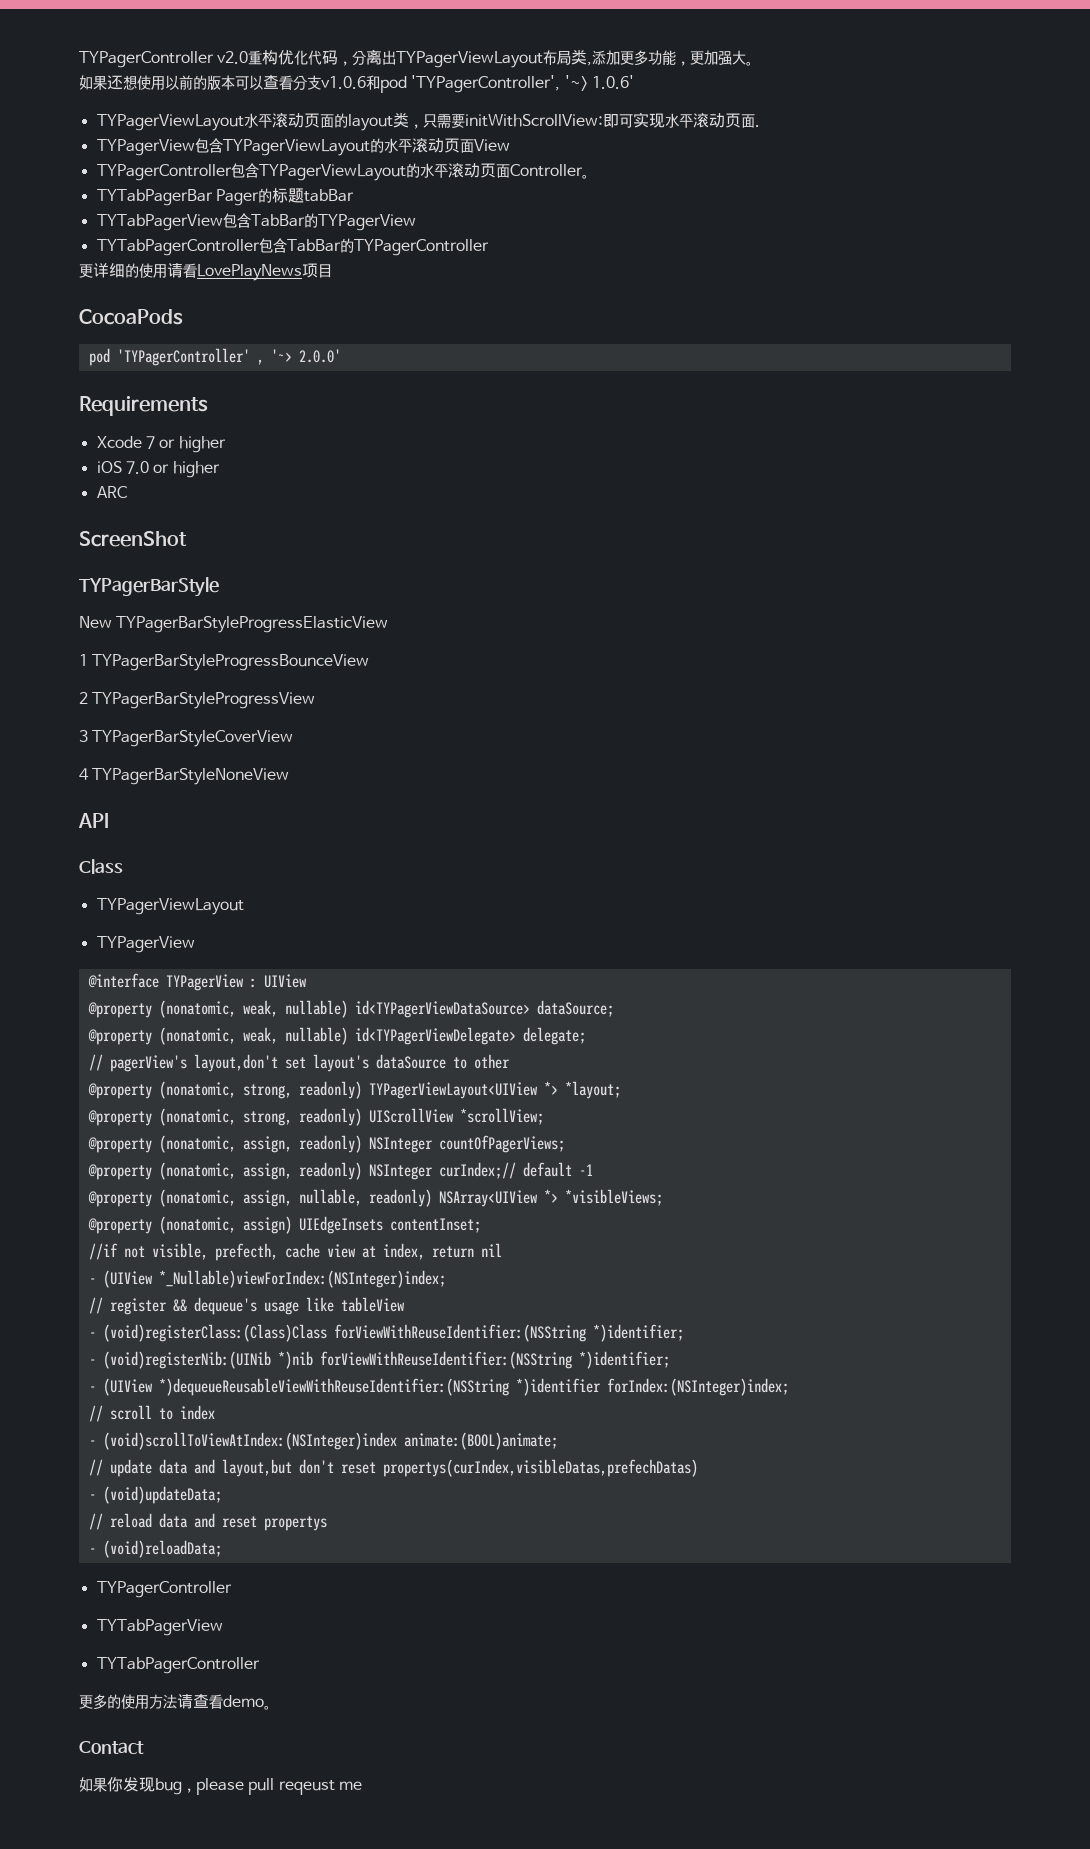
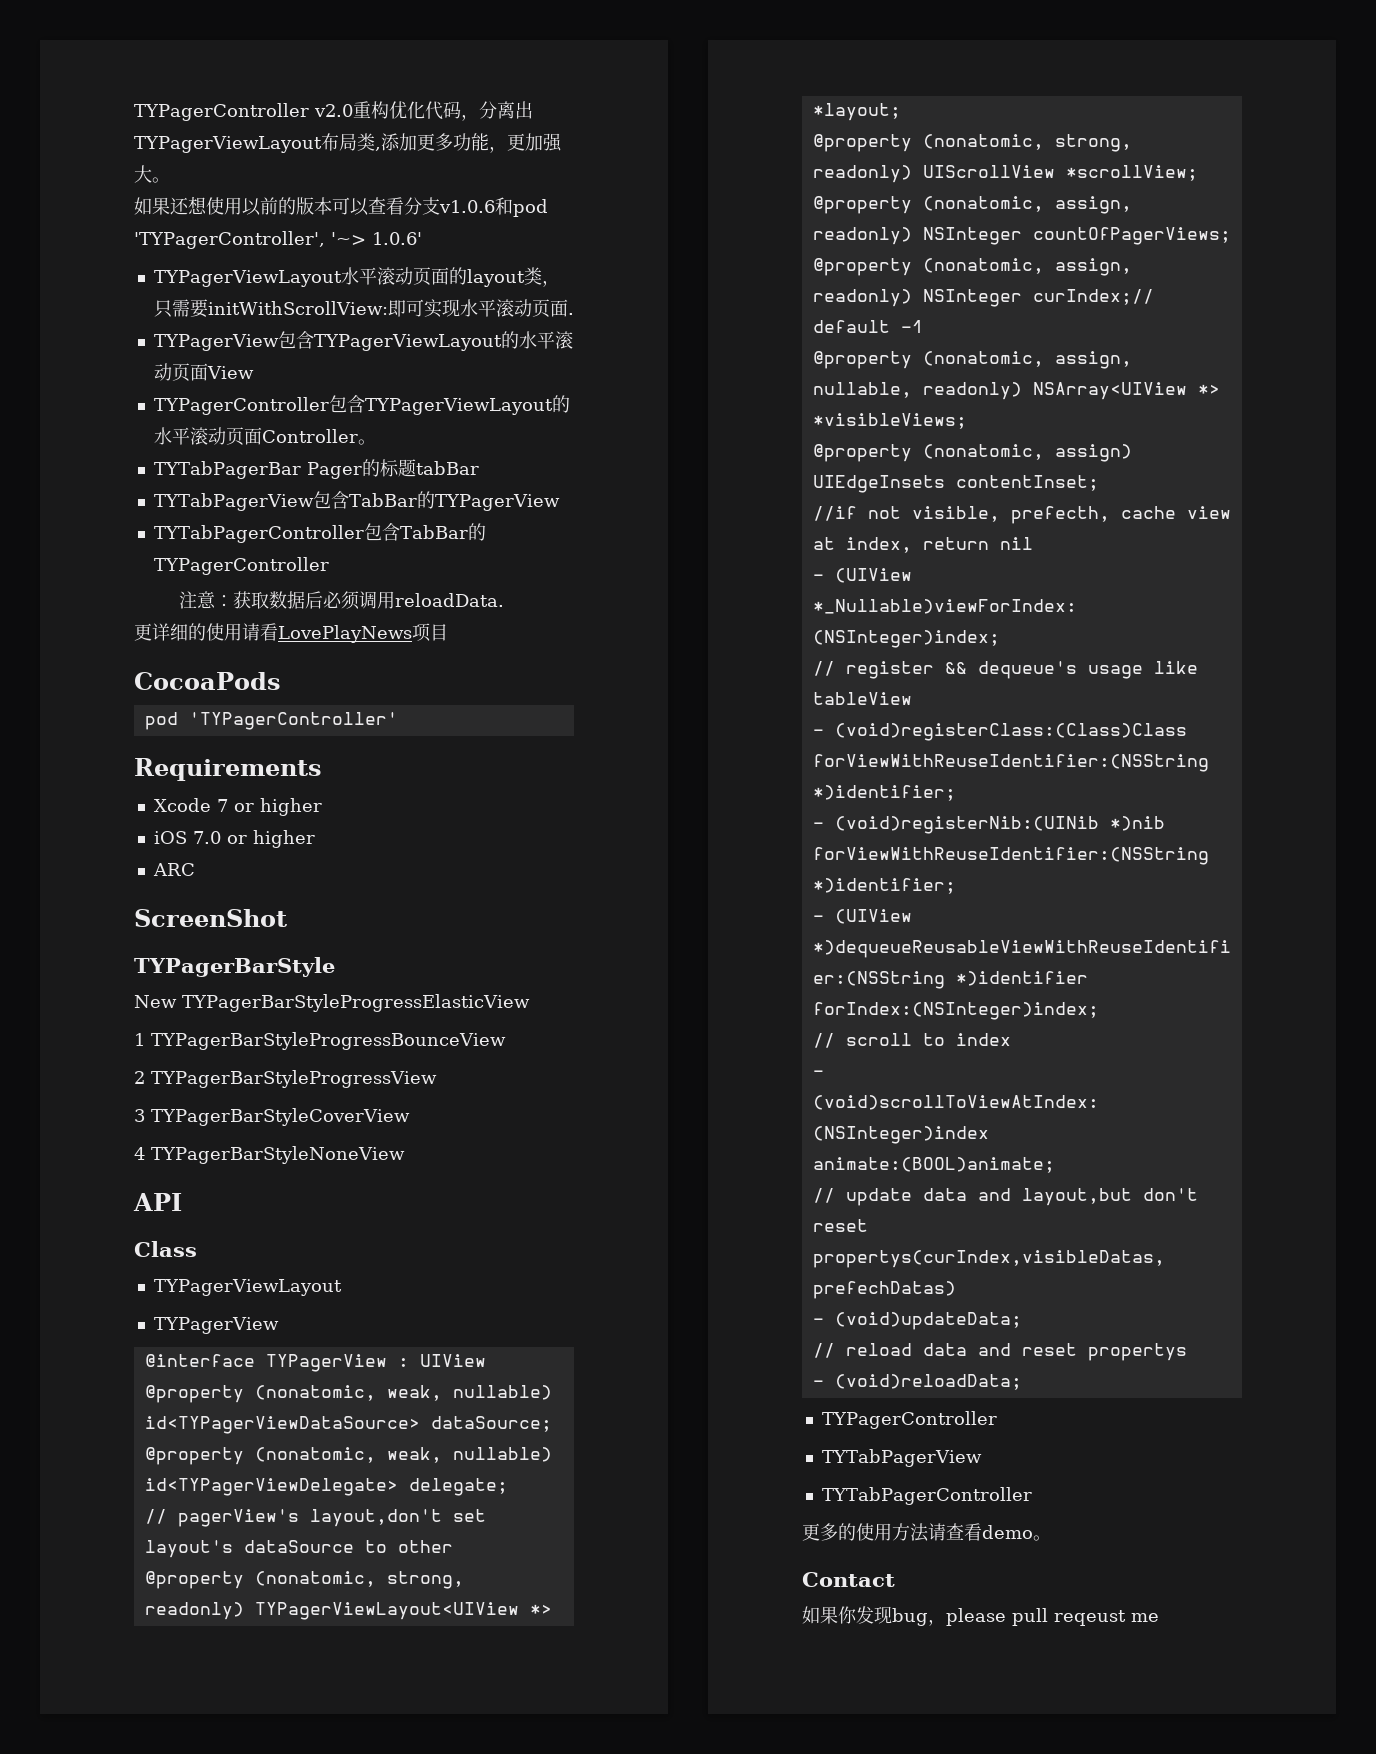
(489, 247) none -> [179,591,505,610] // 注意：获取数据后必须调用reloadData.
[256,349,341,365] , '~> 2.0.0' -> (398, 721) none

